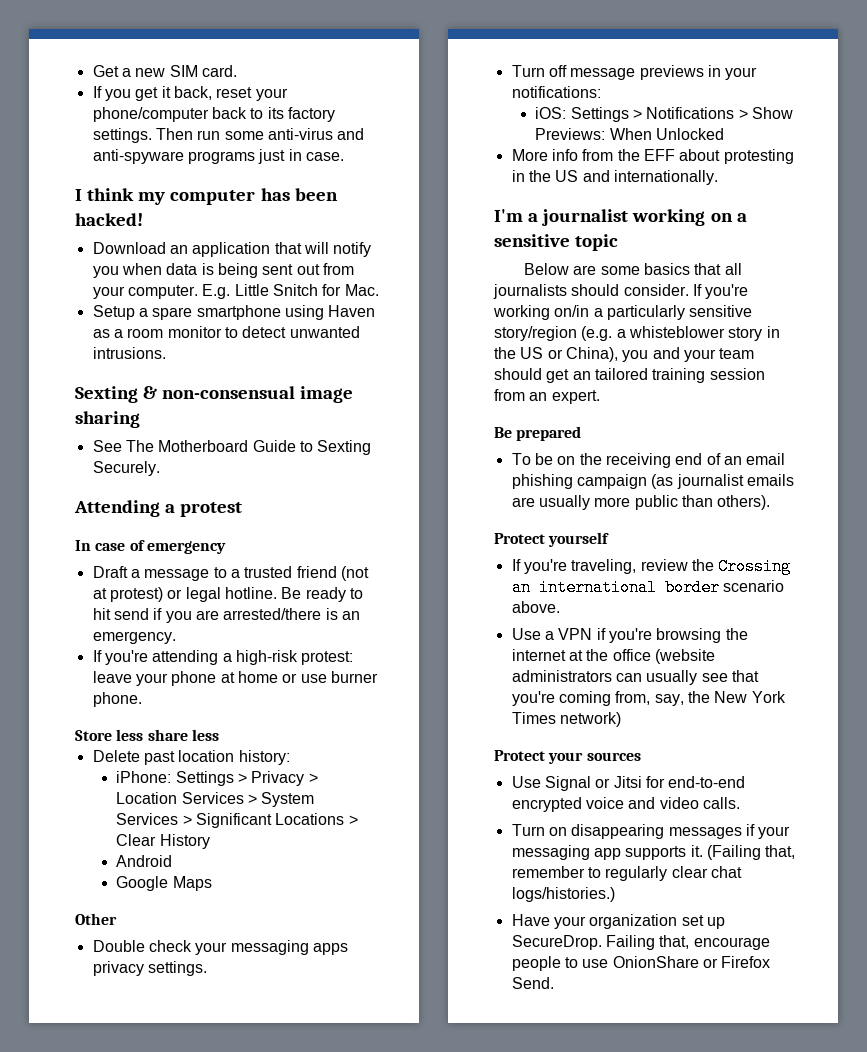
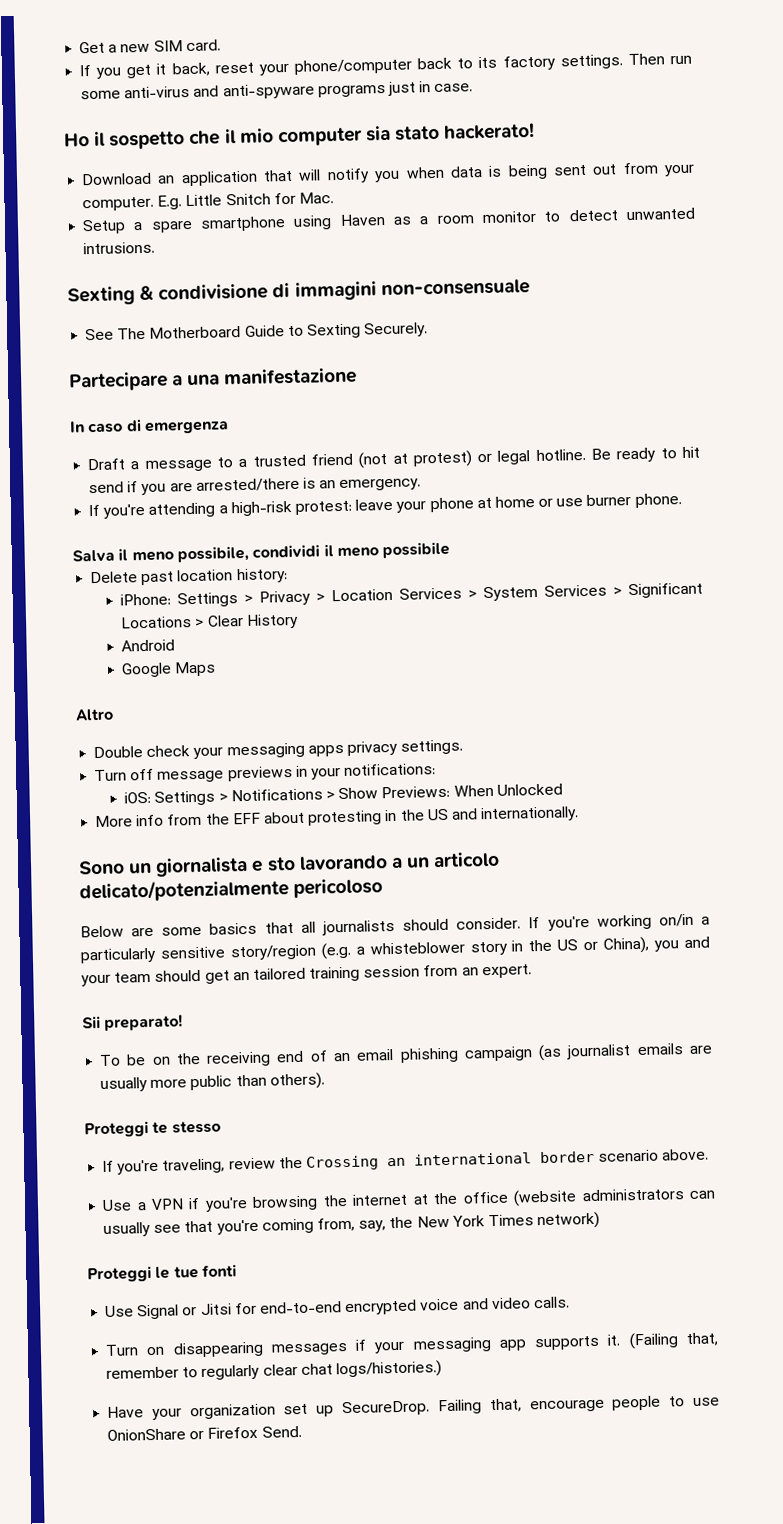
[75,188,338,205] [75,213,143,226] I think my computer has been hacked! -> [64,122,536,150] Ho il sospetto che il mio computer sia stato hackerato!
[162,386,354,403] [75,411,140,428] non-consensual image sharing -> [158,279,530,301] condivisione di immagini non-consensuale
[74,500,243,517] [75,540,226,554] Attending a protest // In case of emergency -> [69,367,358,392] [69,419,229,434] Partecipare a una manifestazione // In caso di emergenza
[75,729,219,741] Store less share less -> [72,541,451,563] Salva il meno possibile, condividi il meno possibile
[75,913,117,925] Other -> [75,708,114,721] Altro
[494,209,747,226] [494,234,619,251] I'm a journalist working on a sensitive topic -> [78,851,501,877] [79,878,384,903] Sono un giornalista e sto lavorando a un articolo delicato/potenzialmente pericoloso
[494,426,582,441] Be prepared -> [82,1014,184,1031] Sii preparato!
[494,532,610,547] Protect yourself -> [84,1120,221,1138] Proteggi te stesso
[494,750,641,764] Protect your sources -> [87,1264,237,1283] Proteggi le tue fonti

